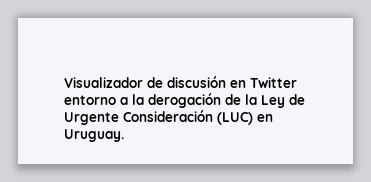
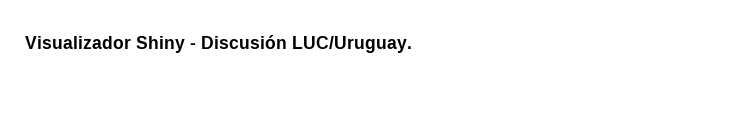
[147,76,297,88] [64,93,305,108] [64,110,273,125] [64,129,124,142] de discusión en Twitter entorno a la derogación de la Ley de Urgente Consideración (LUC) en Uruguay. -> [136,35,412,53] Shiny - Discusión LUC/Uruguay.

